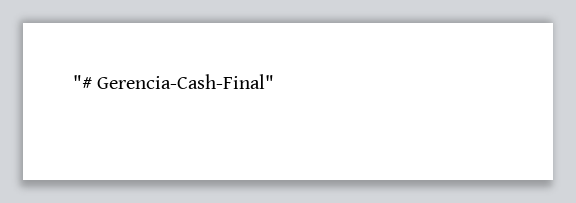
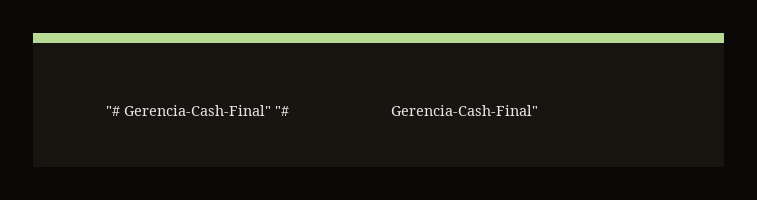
[73,74,275,89] "# Gerencia-Cash-Final" -> [106,105,538,116] "# Gerencia-Cash-Final" "# Gerencia-Cash-Final"

